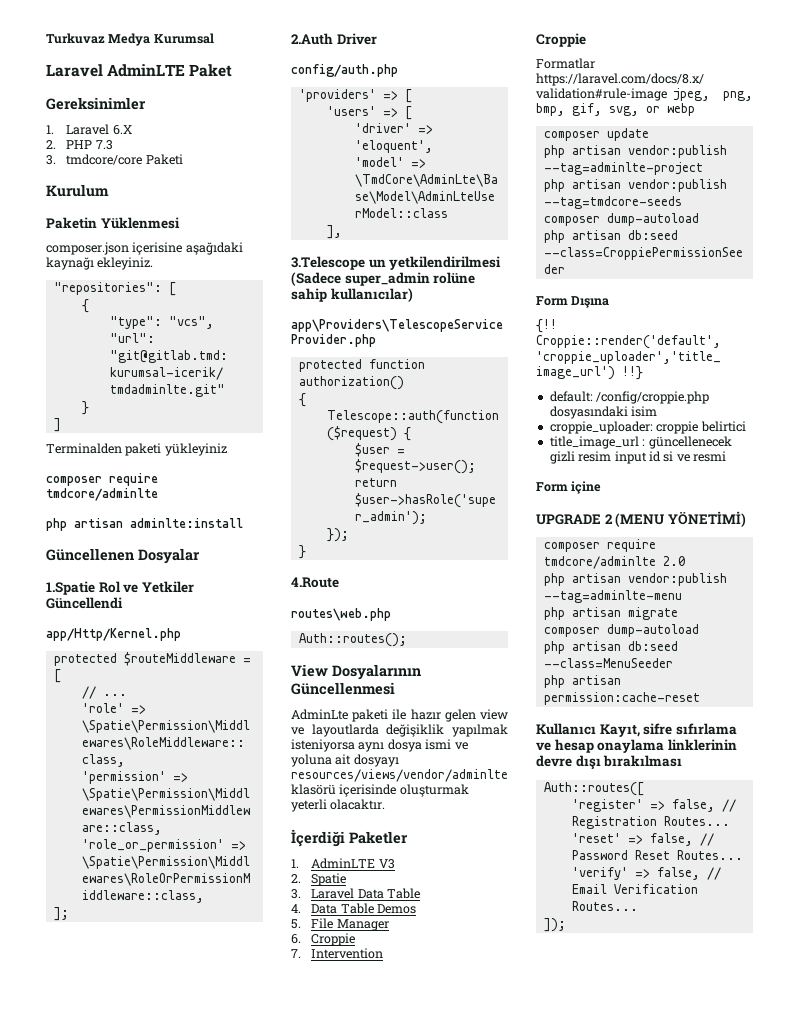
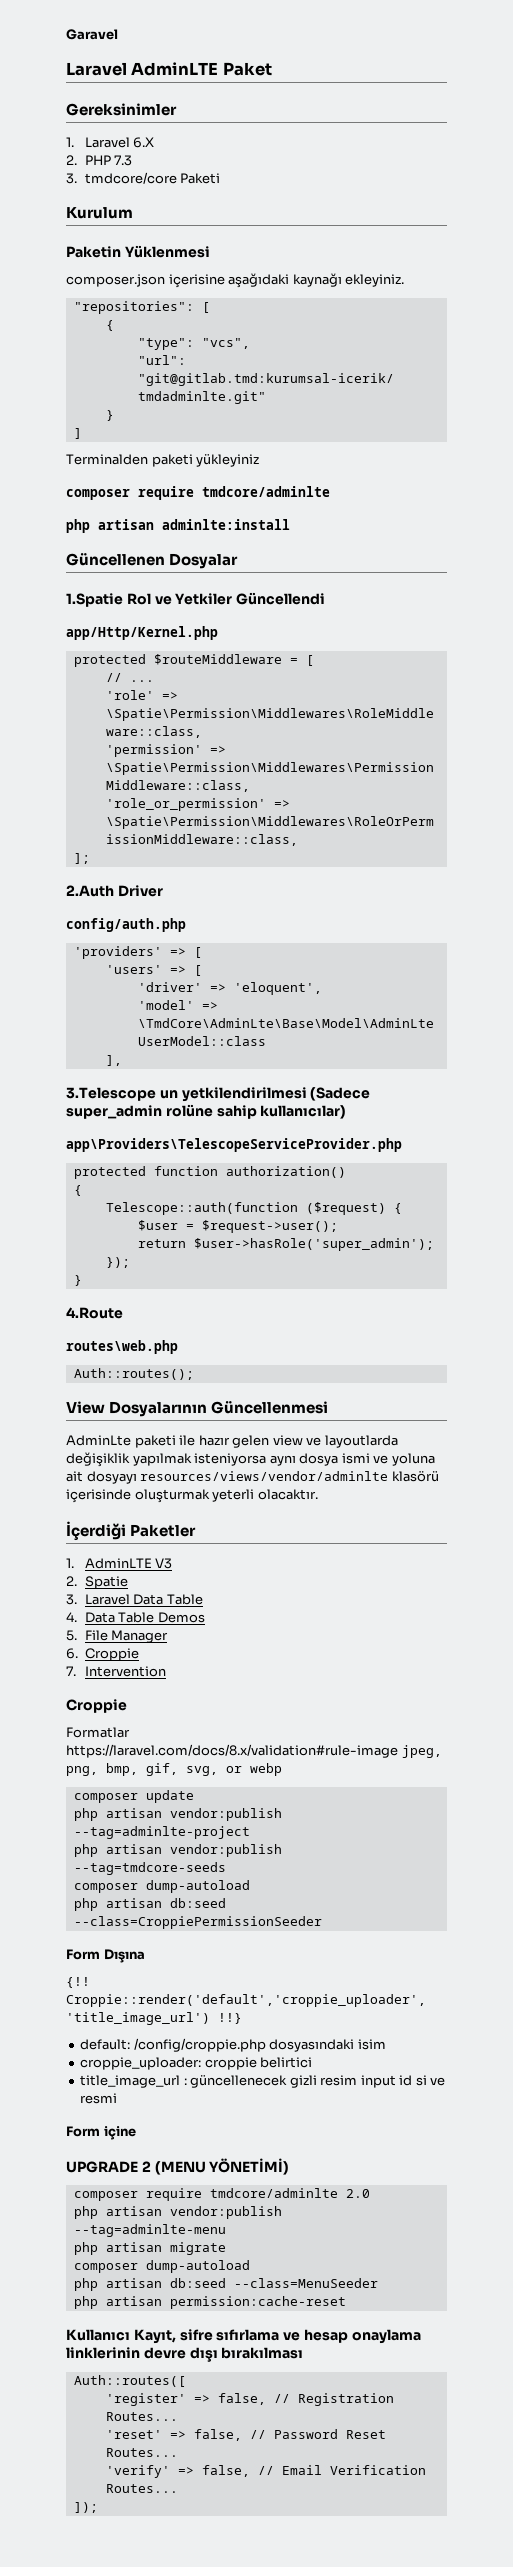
[46,33,214,46] Turkuvaz Medya Kurumsal -> [66,29,118,40] Garavel

